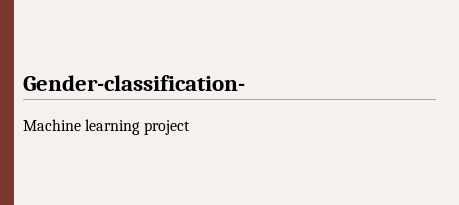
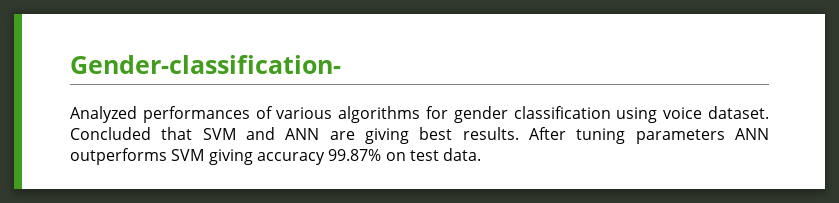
[23,119,190,135] Machine learning project -> [70,106,769,123] [70,127,769,144] [70,148,482,165] Analyzed performances of various algorithms for gender classification using voice dataset. Concluded that SVM and ANN are giving best results. After tuning parameters ANN outperforms SVM giving accuracy 99.87% on test data.

